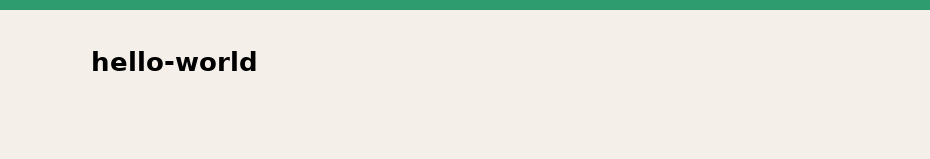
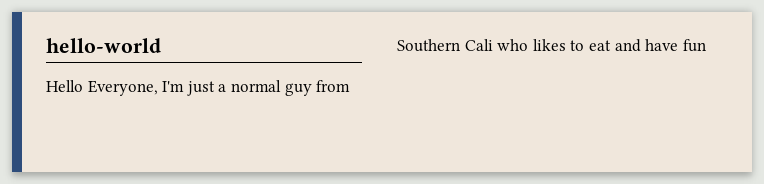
(258, 61) none -> [46,80,351,96] [397,39,706,52] // Hello Everyone, I'm just a normal guy from Southern Cali who likes to eat and have fun

